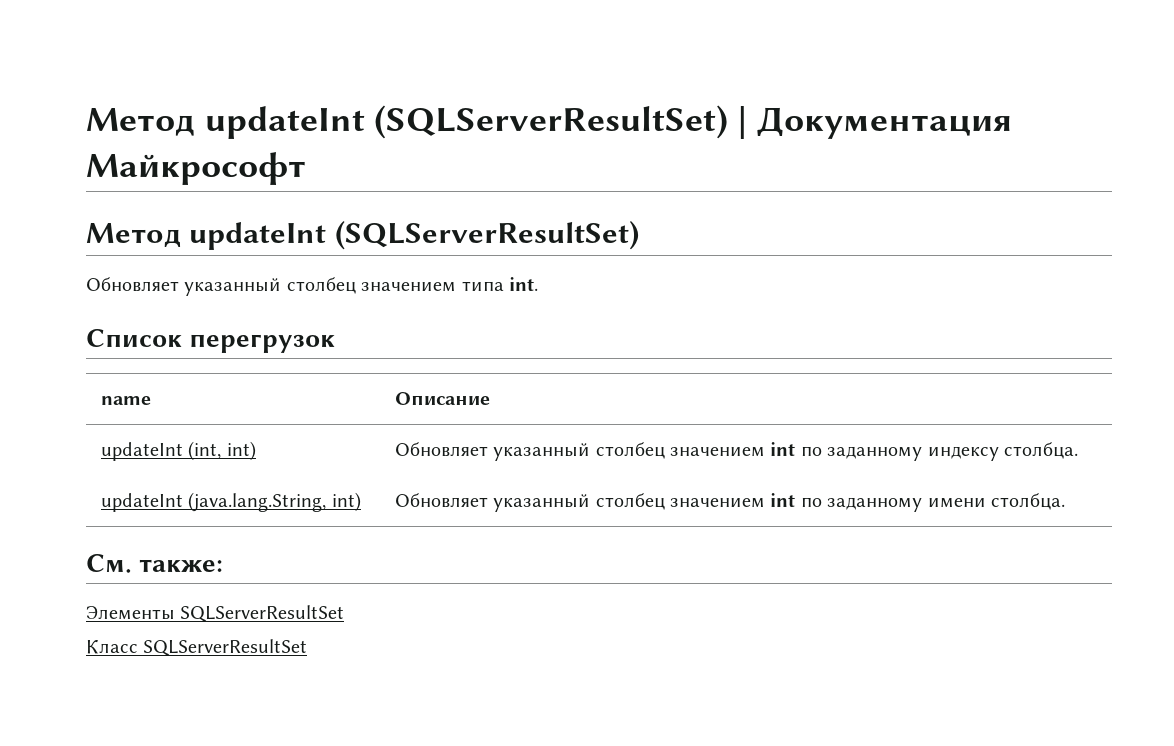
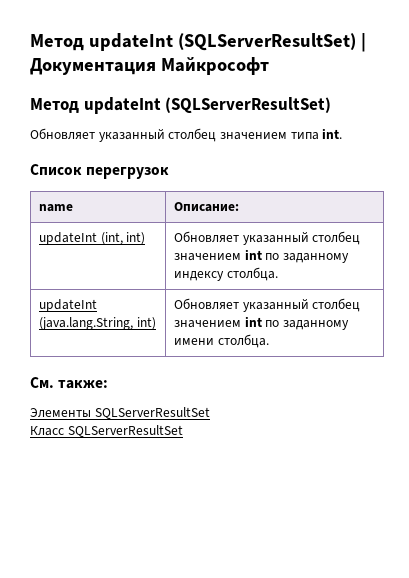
[394,392,490,405] Описание -> [173,202,239,212] Описание:

